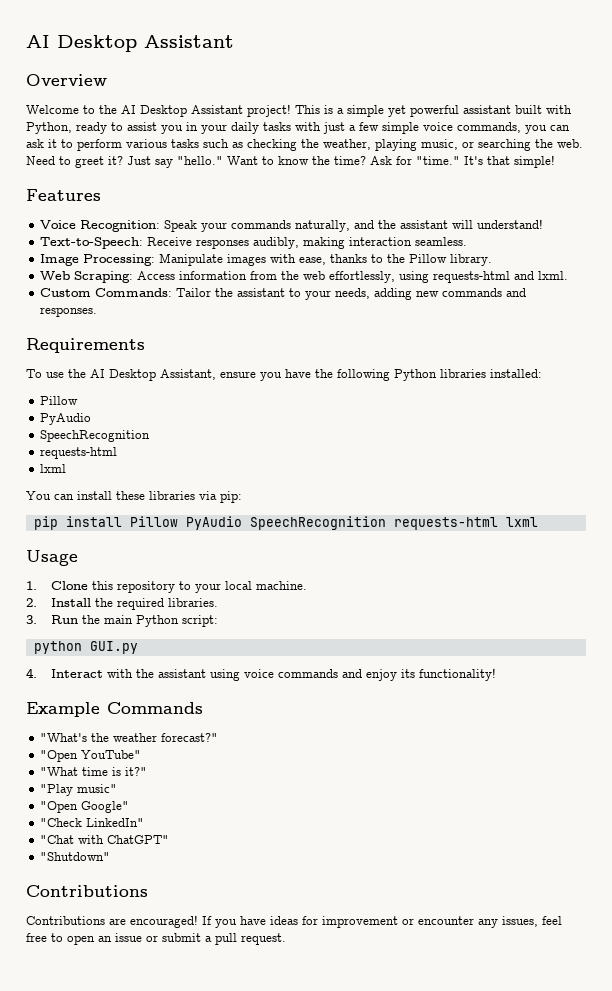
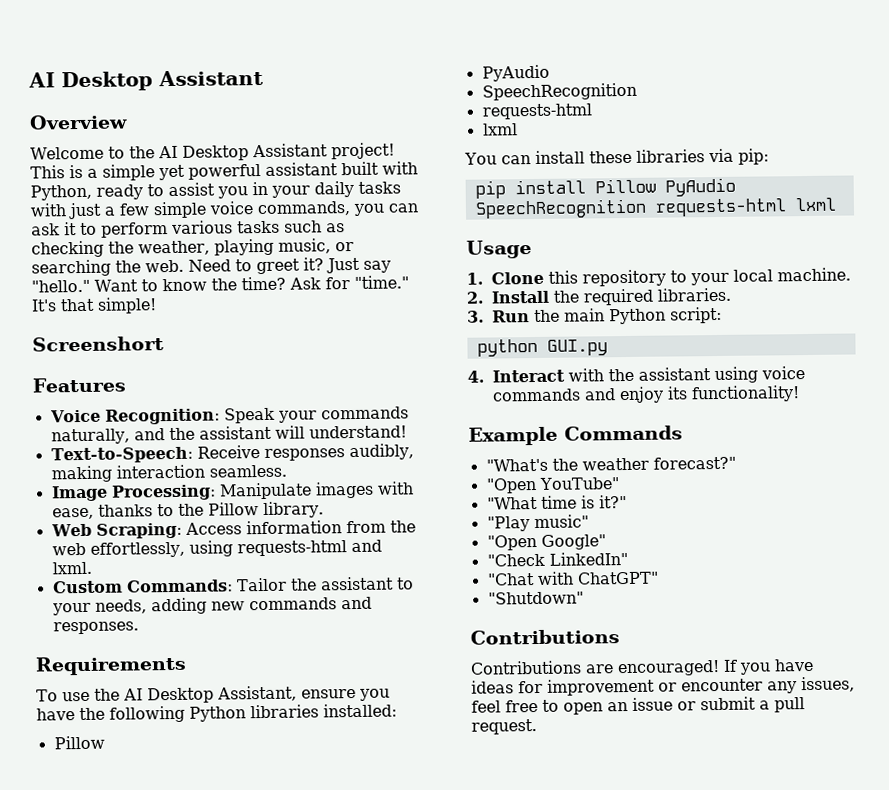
(555, 161) none -> [32,336,164,352] // Screenshort

